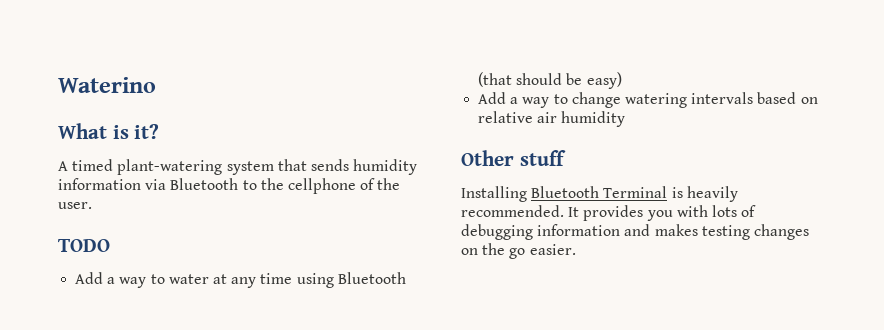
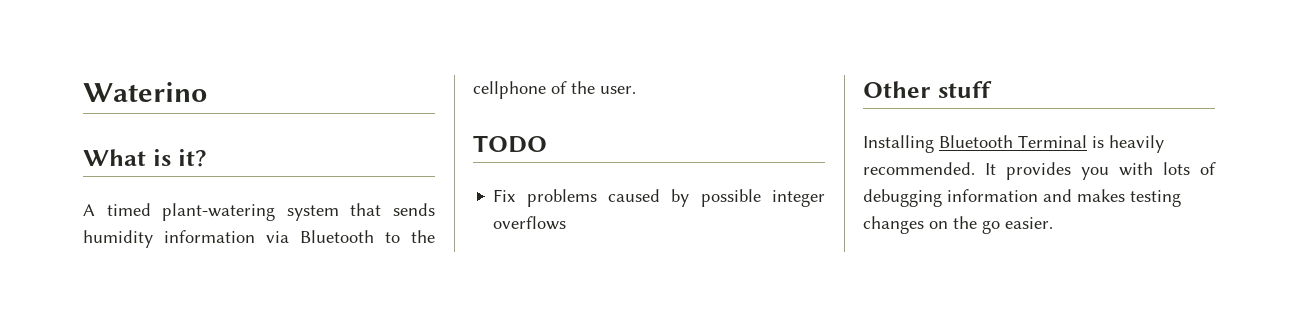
[75,272,406,288] [478,72,622,89] [478,92,818,108] [478,111,626,127] Add a way to water at any time using Bluetooth (that should be easy) // Add a way to change watering intervals based on relative air humidity -> [493,189,825,207] [493,216,567,230] Fix problems caused by possible integer overflows

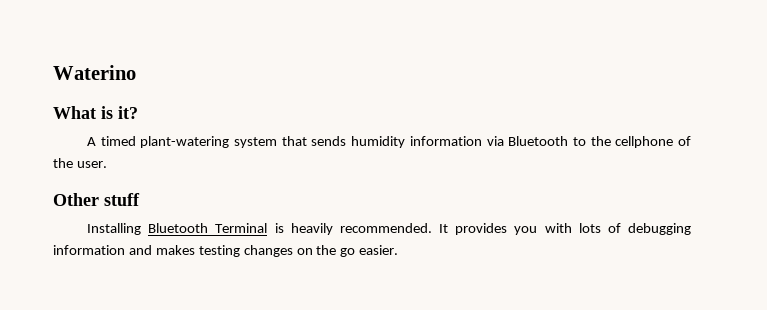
[473,135,547,153] [493,189,825,207] [493,216,567,230] // TODO // Fix problems caused by possible integer overflows -> (107, 164) none

